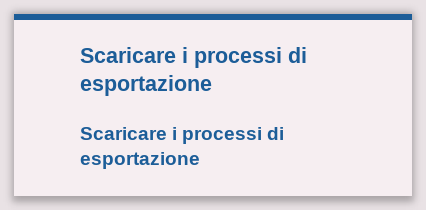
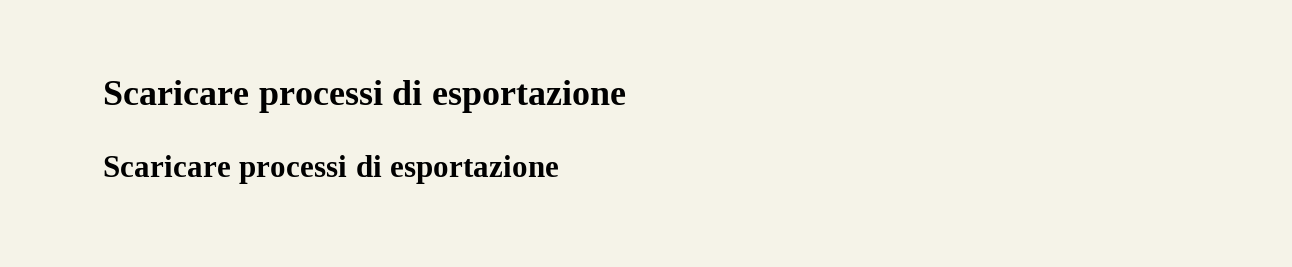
[80,47,188,63] Scaricare i -> [103,80,249,105] Scaricare
[172,127,178,140] i -> (231, 166) none

